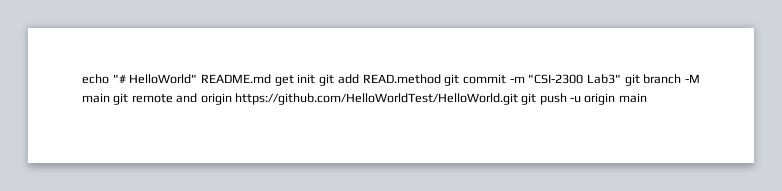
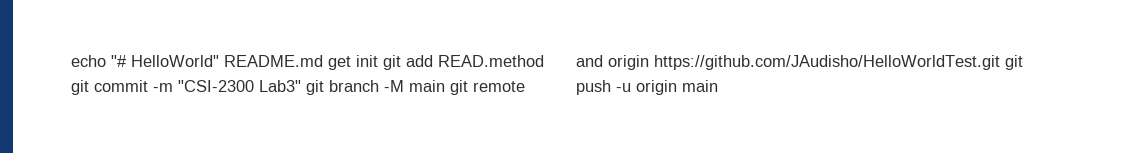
[234,93,518,105] https://github.com/HelloWorldTest/HelloWorld.git -> [654,55,1000,70] https://github.com/JAudisho/HelloWorldTest.git

